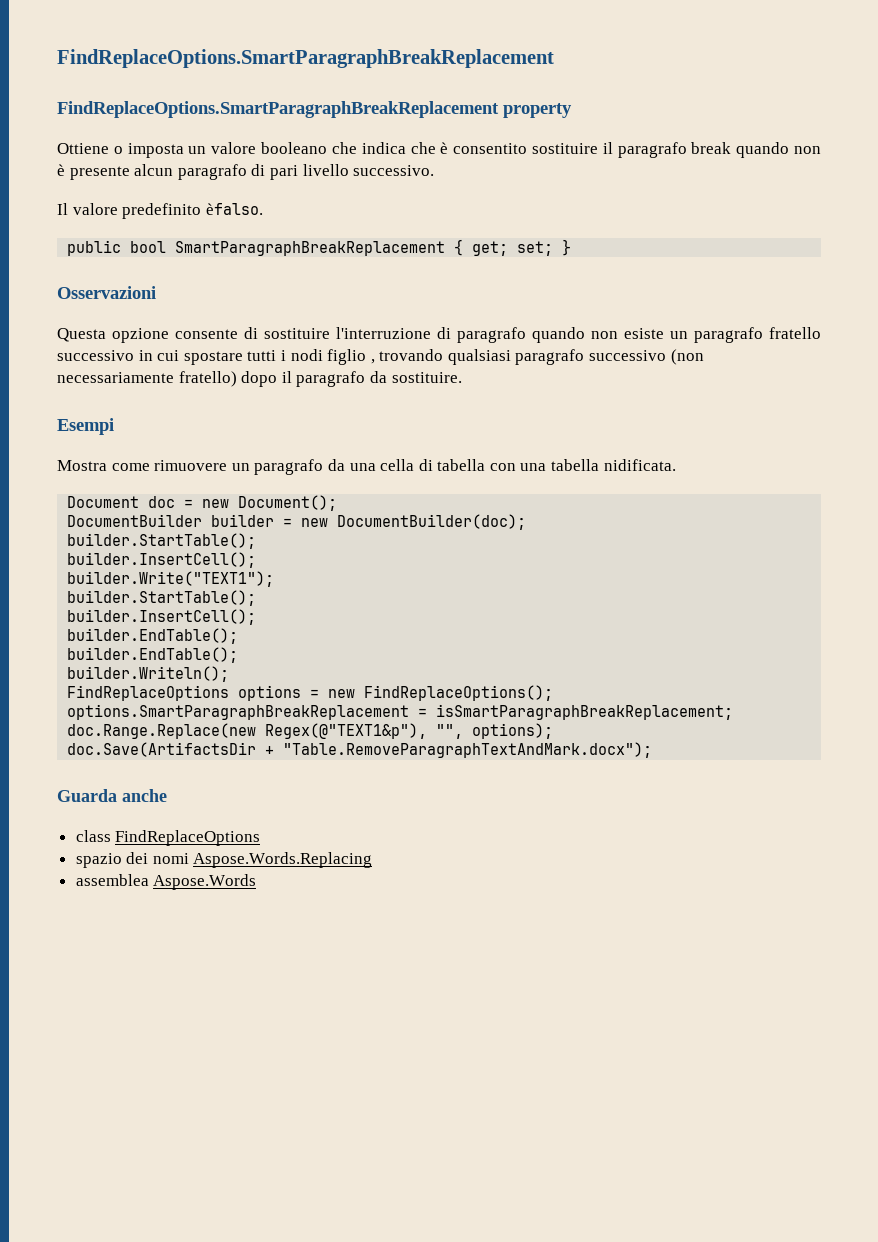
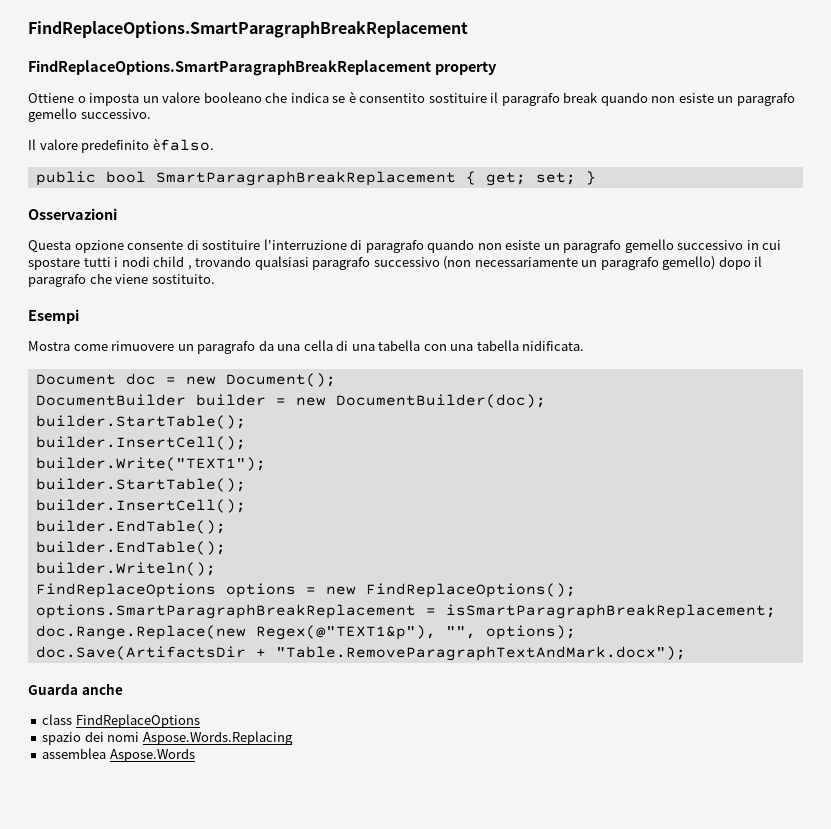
[410,142,436,154] che -> [332,96,346,103] se
[57,164,349,180] è presente alcun paragrafo di pari livello -> [678,93,795,106] [28,108,77,122] esiste un paragrafo gemello
[769,327,821,339] fratello -> [624,239,674,253] gemello
[327,349,367,365] figlio -> [153,256,185,267] child
[178,371,462,387] fratello) dopo il paragrafo da sostituire. -> [581,256,763,270] [28,273,215,287] un paragrafo gemello) dopo il paragrafo che viene sostituito.
(433, 465) none -> [351,344,375,351] una

